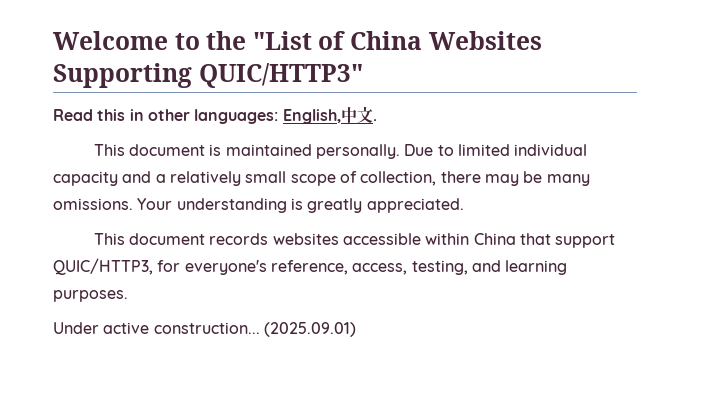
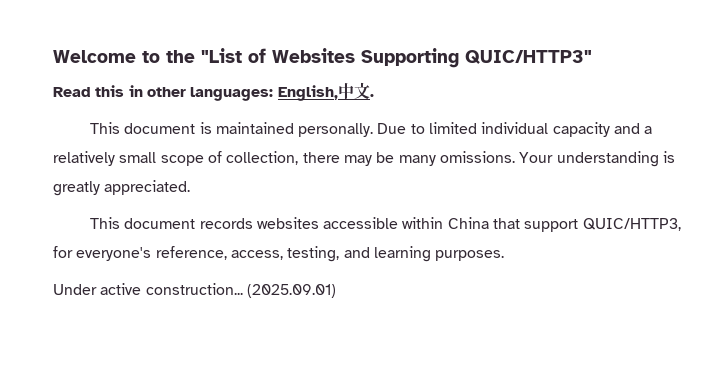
[350,31,423,50] China -> (266, 55) none

